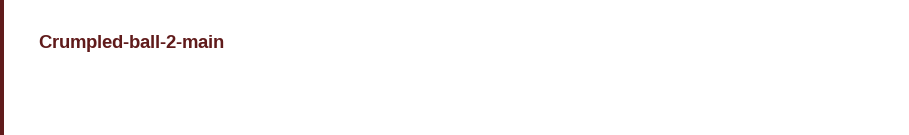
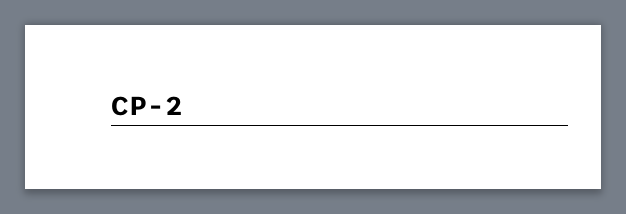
[39,35,224,52] Crumpled-ball-2-main -> [111,96,183,116] CP-2

